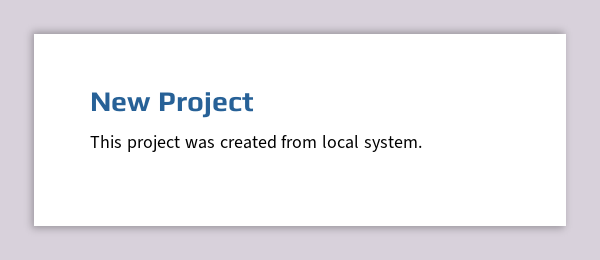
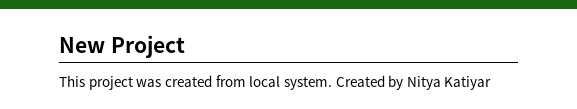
(423, 144) none -> [335,75,492,90] Created by Nitya Katiyar

